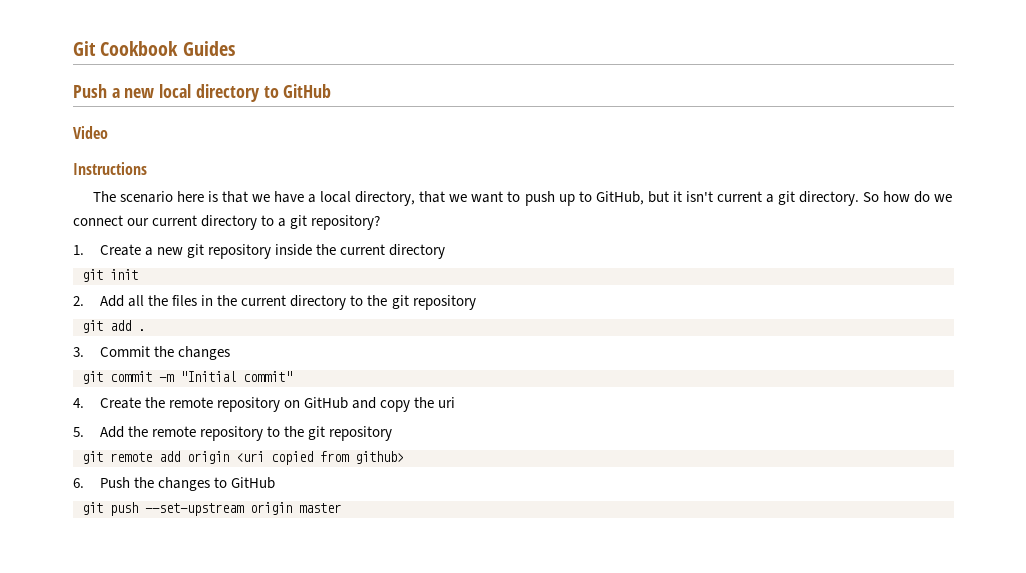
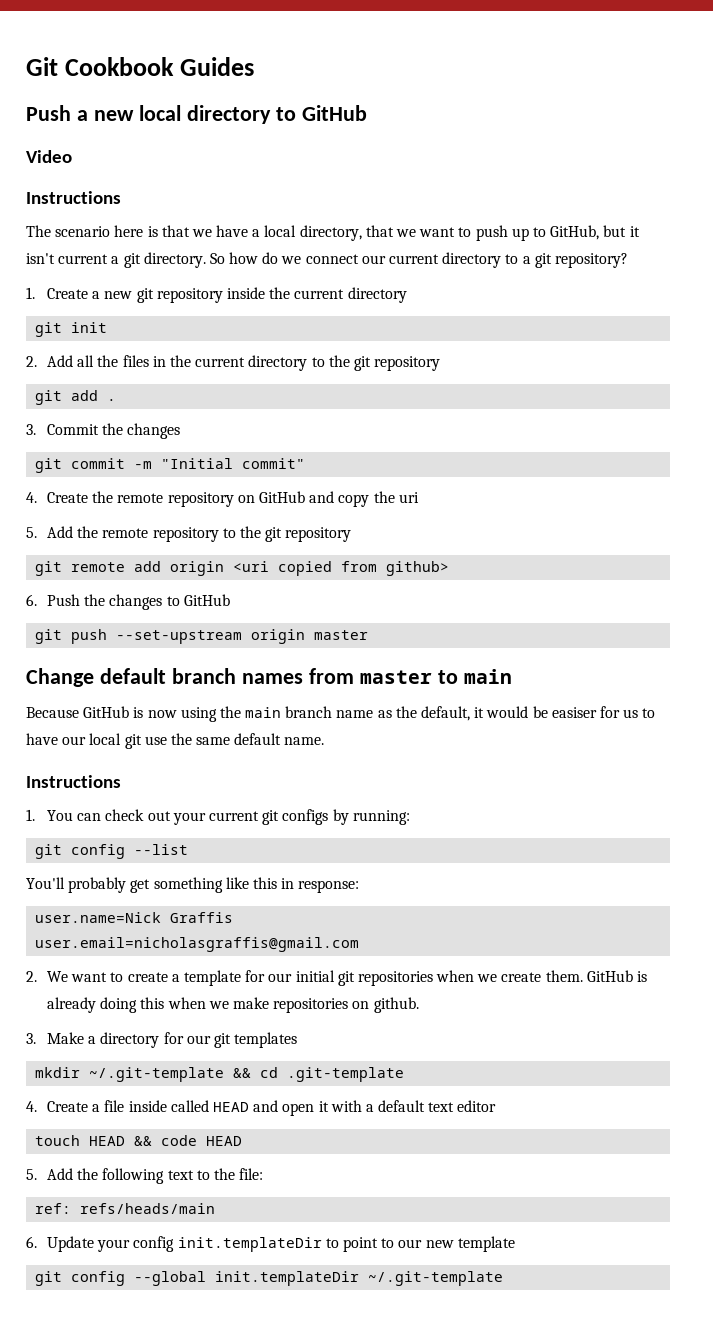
(341, 508) none -> [26,668,512,687] [26,706,656,722] [26,733,325,749] [26,775,121,788] [26,809,410,825] [35,844,189,859] [26,877,360,893] [35,912,234,923] [35,937,360,952] [26,970,648,986] [47,997,419,1013] [26,1032,298,1048] [35,1067,405,1082] [26,1100,497,1116] [35,1135,243,1146] [26,1168,264,1184] [35,1203,216,1214] [26,1236,515,1252] [35,1271,504,1286] // Change default branch names from master to main // Because GitHub is now using the main branch name as the default, it would be easiser for us to have our local git use the same default name. // Instructions // 1. You can check out your current git configs by running: // git config --list // You'll probably get something like this in response: // user.name=Nick Graffis // user.email=nicholasgraffis@gmail.com // 2. We want to create a template for our initial git repositories when we create them. GitHub is already doing this when we make repositories on github. // 3. Make a directory for our git templates // mkdir ~/.git-template && cd .git-template // 4. Create a file inside called HEAD and open it with a default text editor // touch HEAD && code HEAD // 5. Add the following text to the file: // ref: refs/heads/main // 6. Update your config init.templateDir to point to our new template // git config --global init.templateDir ~/.git-template

